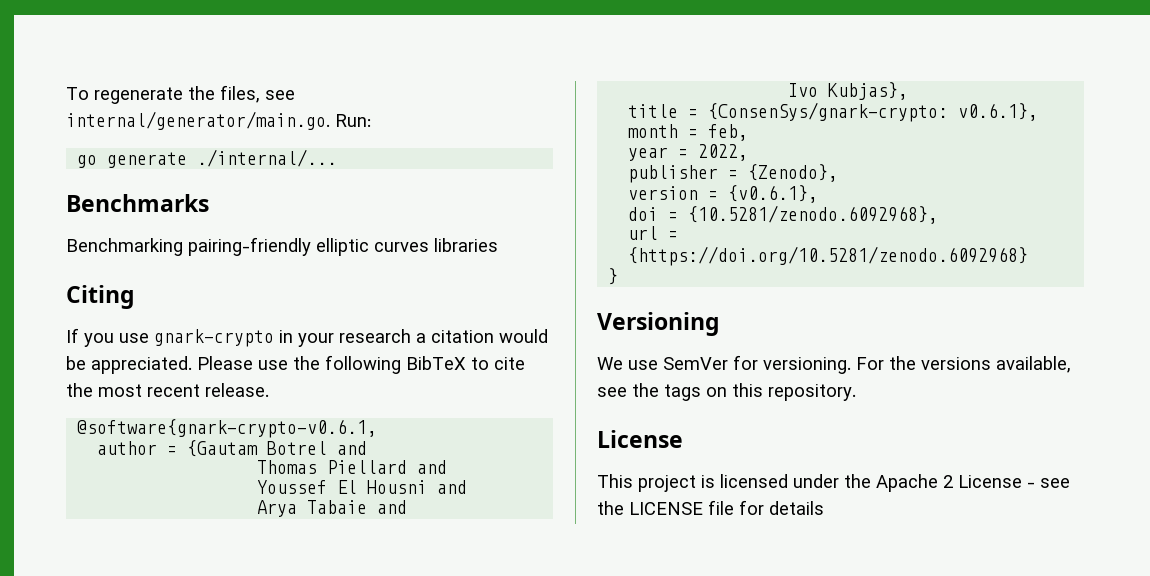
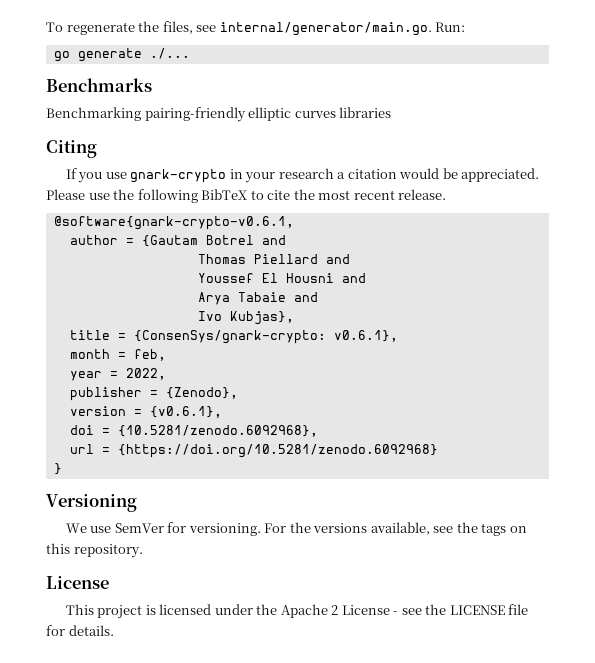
[197,149,338,167] ./internal/... -> [149,48,190,59] ./...
[769,501,824,515] details -> [68,625,114,636] details.

